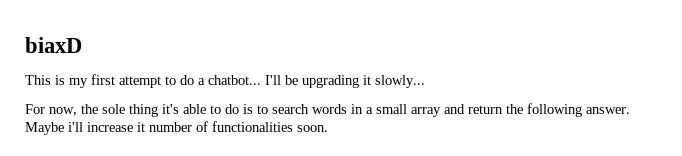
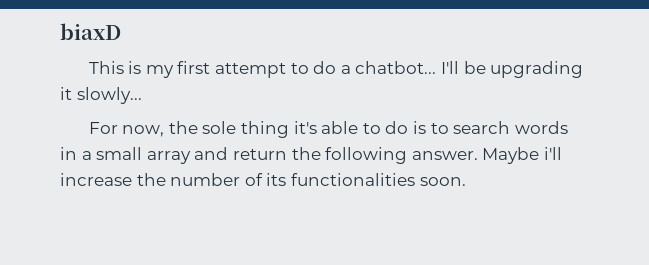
[137,122,145,132] it -> [136,173,166,186] the
(208, 126) none -> [266,173,287,186] its

